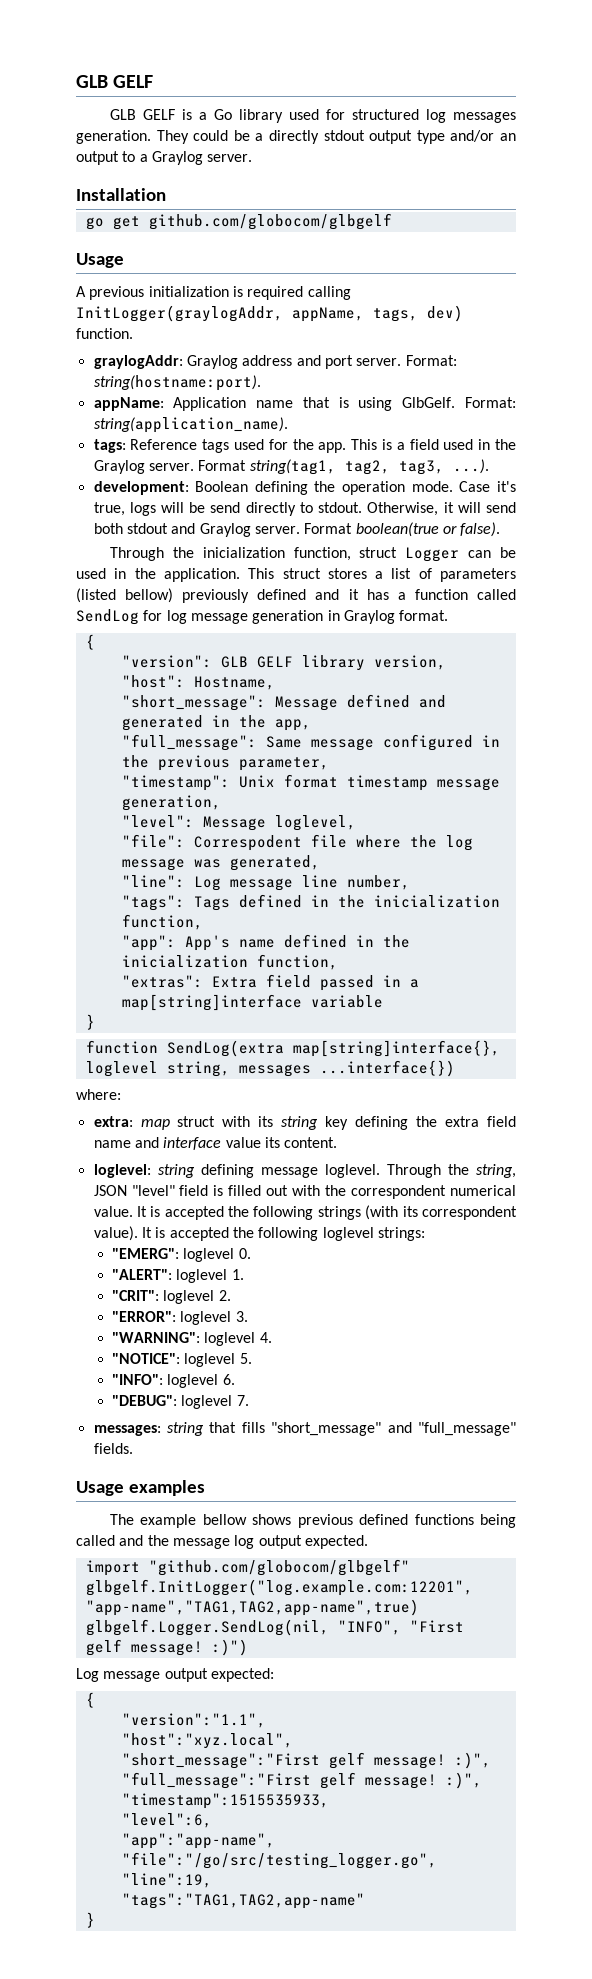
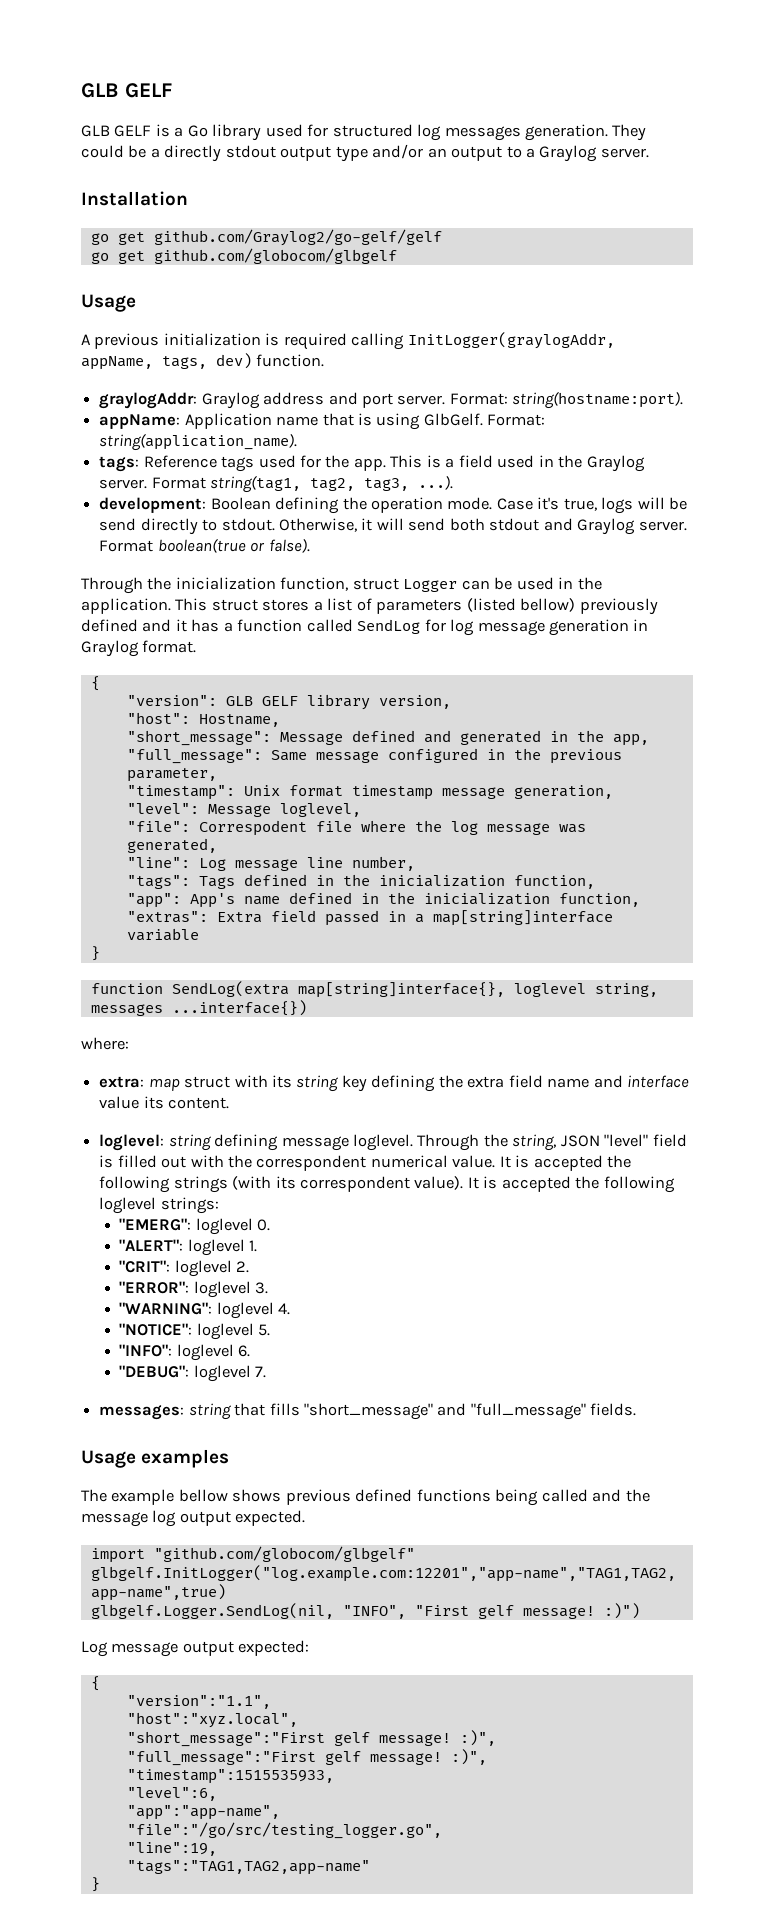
(166, 194) none -> [90,229,442,246] // go get github.com/Graylog2/go-gelf/gelf

